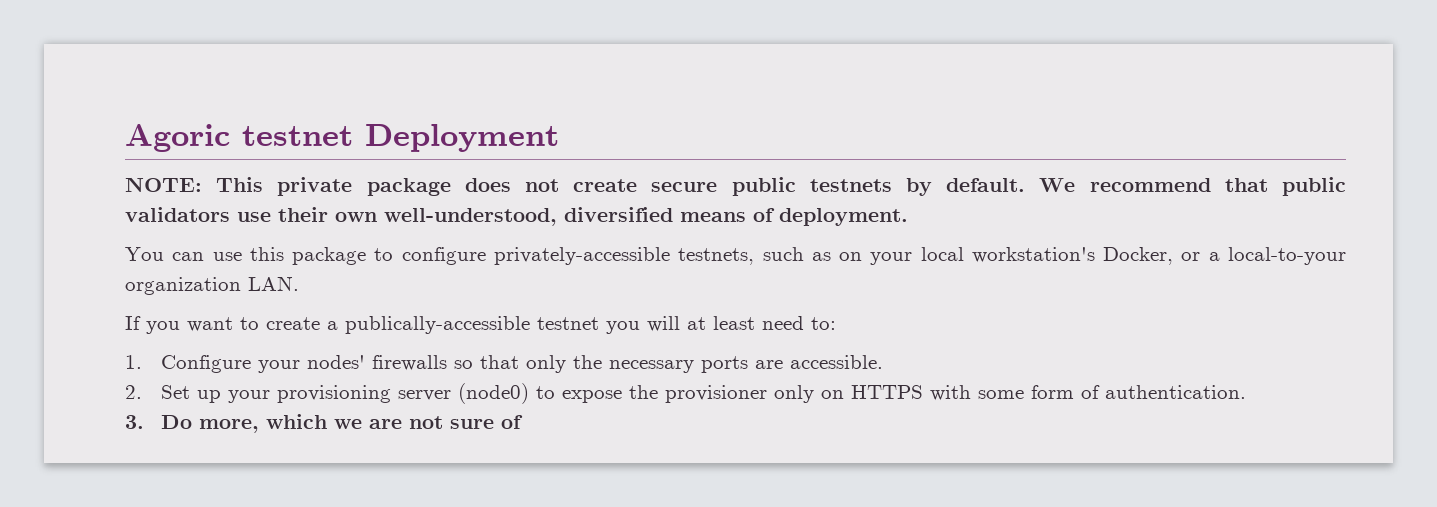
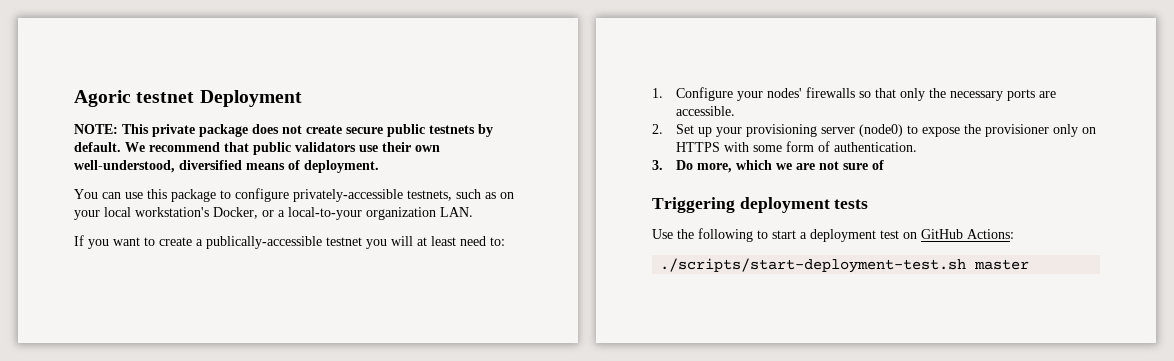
(524, 422) none -> [652,197,869,213] [652,228,1014,242] [660,258,1030,273] // Triggering deployment tests // Use the following to start a deployment test on GitHub Actions: // ./scripts/start-deployment-test.sh master

